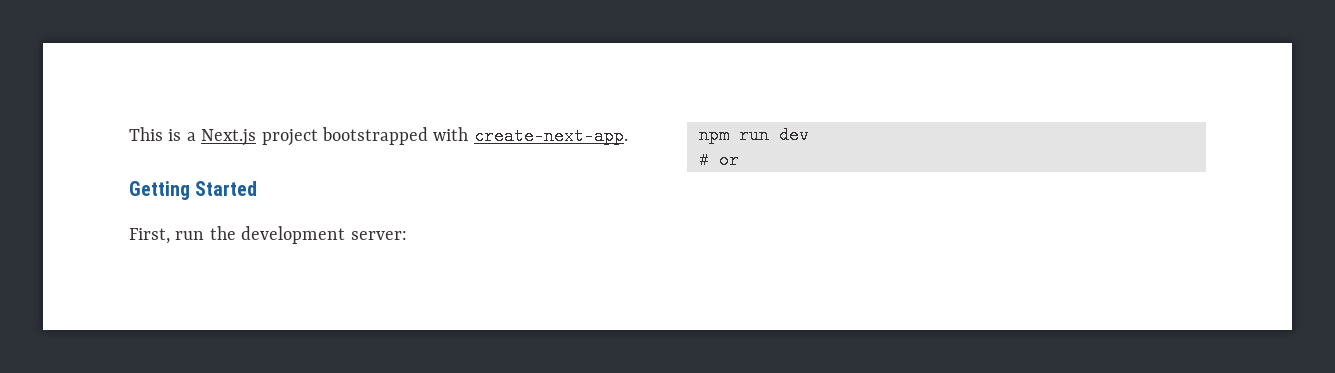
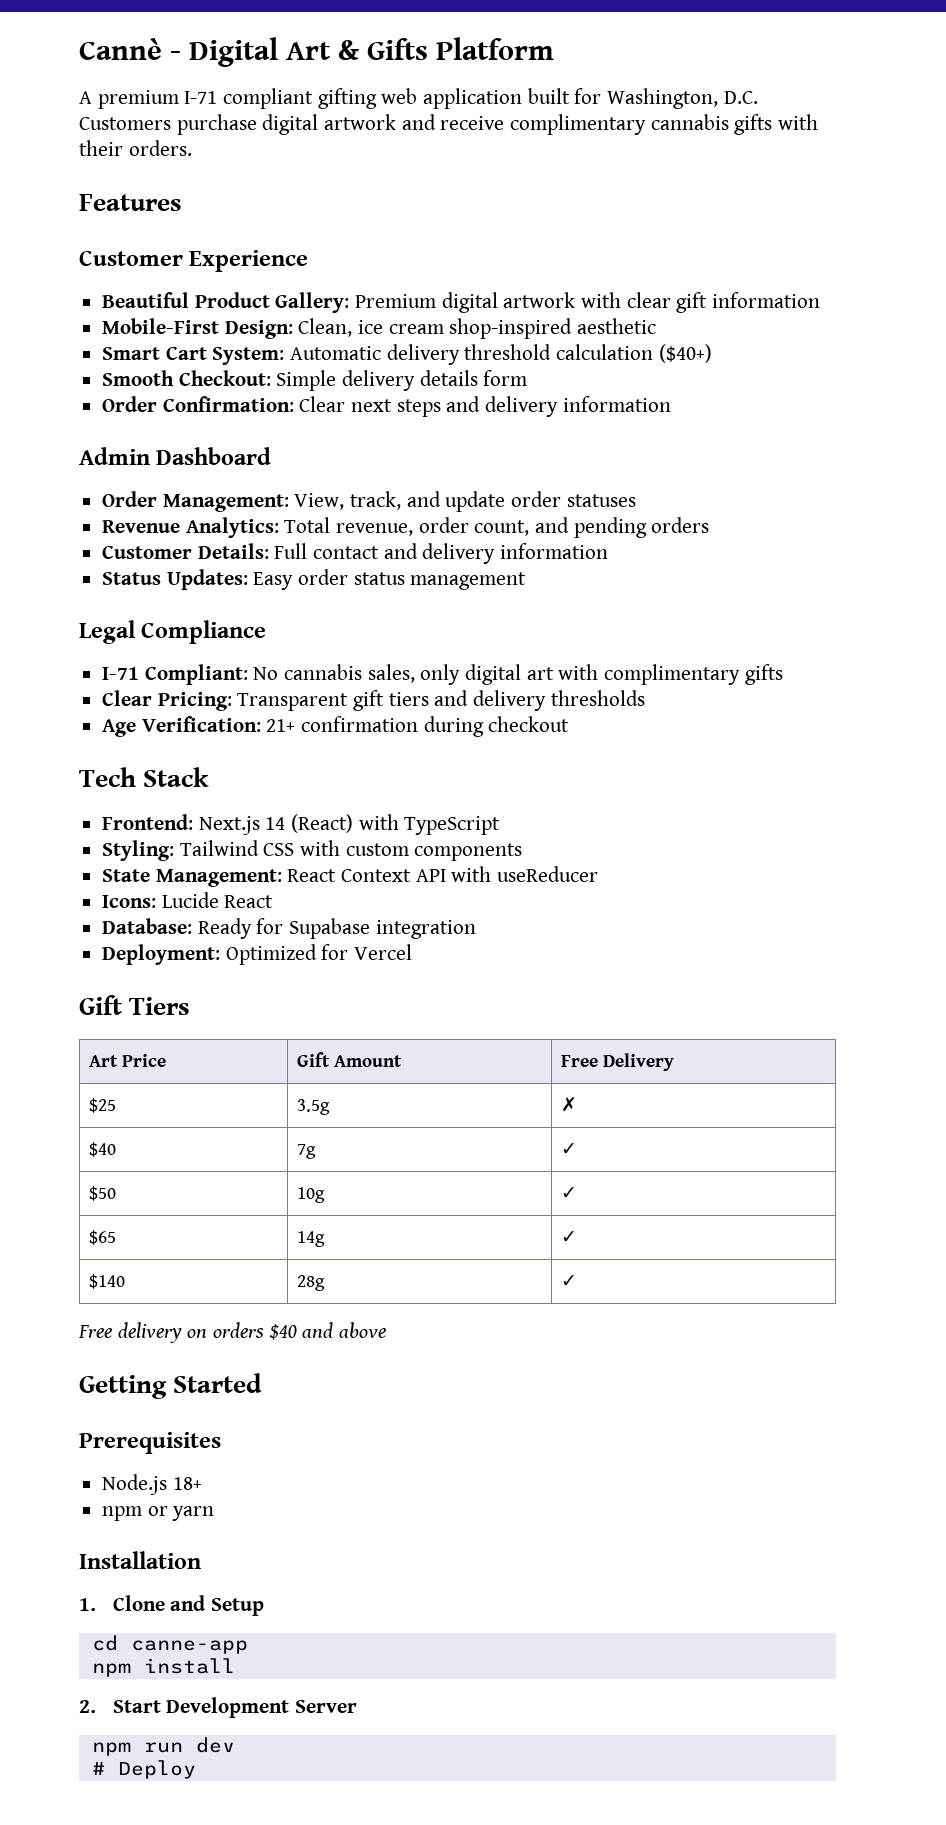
[129,127,628,146] [129,181,258,200] [129,226,407,244] This is a Next.js project bootstrapped with create-next-app. // Getting Started // First, run the development server: -> [79,37,554,67] [79,88,758,109] [79,114,819,135] [79,140,192,156] [79,194,182,211] [79,250,309,272] [102,292,821,313] [102,318,657,339] [102,344,712,365] [102,370,528,391] [102,396,671,417] [79,447,272,465] [102,491,636,512] [102,517,710,538] [102,543,609,564] [102,569,527,590] [79,620,267,644] [102,664,783,685] [102,690,645,711] [102,716,570,737] [79,767,210,787] [102,814,501,835] [102,840,523,861] [102,866,599,887] [102,892,274,908] [102,918,476,939] [102,944,413,965] [79,995,191,1015] [88,1054,167,1067] [296,1052,403,1067] [560,1053,675,1071] [88,1098,116,1113] [296,1099,330,1115] [560,1097,577,1112] [88,1142,116,1157] [296,1144,316,1159] [560,1143,577,1155] [88,1186,116,1201] [296,1187,325,1203] [560,1187,577,1199] [88,1230,116,1245] [296,1231,325,1247] [560,1231,577,1243] [88,1274,125,1289] [296,1275,325,1291] [560,1275,577,1287] [78,1322,387,1343] [79,1373,263,1399] [79,1432,221,1454] [102,1474,202,1495] [102,1506,215,1521] [79,1551,201,1569] [79,1595,265,1616] [91,1635,248,1654] [91,1658,235,1677] [79,1697,358,1718] Cannè - Digital Art & Gifts Platform // A premium I-71 compliant gifting web application built for Washington, D.C. Customers purchase digital artwork and receive complimentary cannabis gifts with their orders. // Features // Customer Experience // Beautiful Product Gallery: Premium digital artwork with clear gift information // Mobile-First Design: Clean, ice cream shop-inspired aesthetic // Smart Cart System: Automatic delivery threshold calculation ($40+) // Smooth Checkout: Simple delivery details form // Order Confirmation: Clear next steps and delivery information // Admin Dashboard // Order Management: View, track, and update order statuses // Revenue Analytics: Total revenue, order count, and pending orders // Customer Details: Full contact and delivery information // Status Updates: Easy order status management // Legal Compliance // I-71 Compliant: No cannabis sales, only digital art with complimentary gifts // Clear Pricing: Transparent gift tiers and delivery thresholds // Age Verification: 21+ confirmation during checkout // Tech Stack // Frontend: Next.js 14 (React) with TypeScript // Styling: Tailwind CSS with custom components // State Management: React Context API with useReducer // Icons: Lucide React // Database: Ready for Supabase integration // Deployment: Optimized for Vercel // Gift Tiers // Art Price | Gift Amount | Free Delivery // $25 | 3.5g | ✗ // $40 | 7g | ✓ // $50 | 10g | ✓ // $65 | 14g | ✓ // $140 | 28g | ✓ // Free delivery on orders $40 and above // Getting Started // Prerequisites // Node.js 18+ // npm or yarn // Installation // 1. Clone and Setup // cd canne-app // npm install // 2. Start Development Server
[719,151,739,169] or -> [117,1760,196,1779] Deploy

